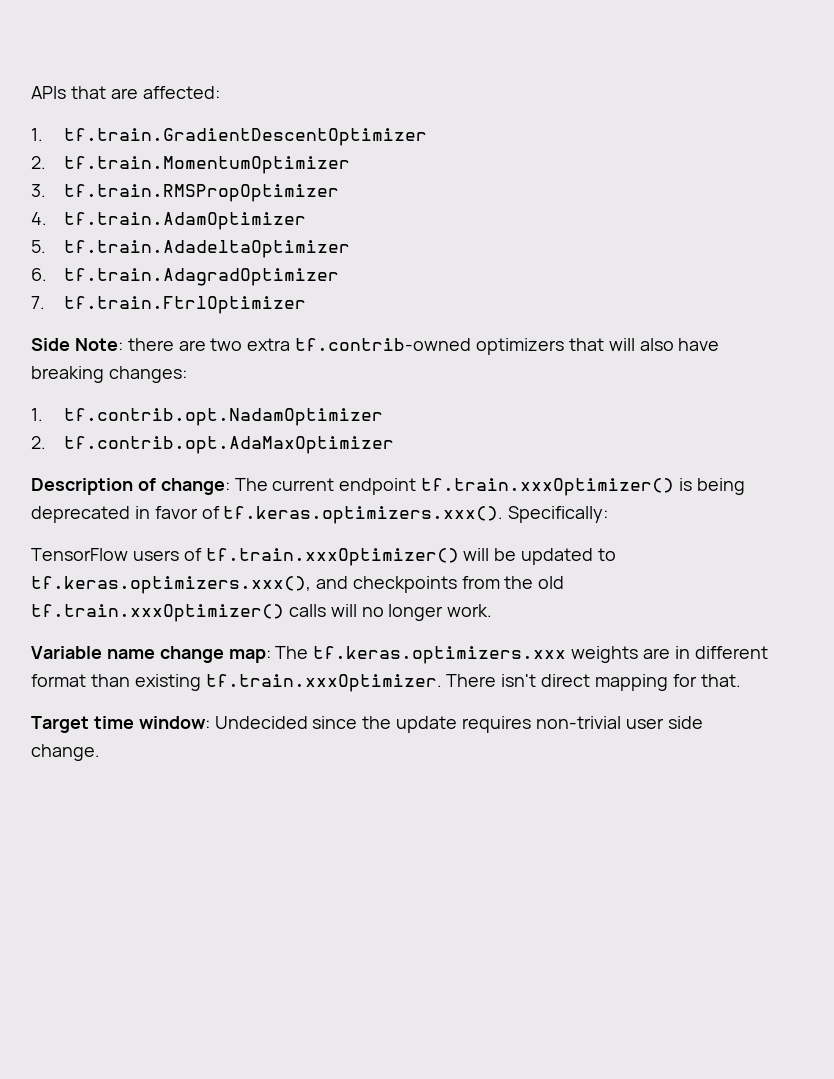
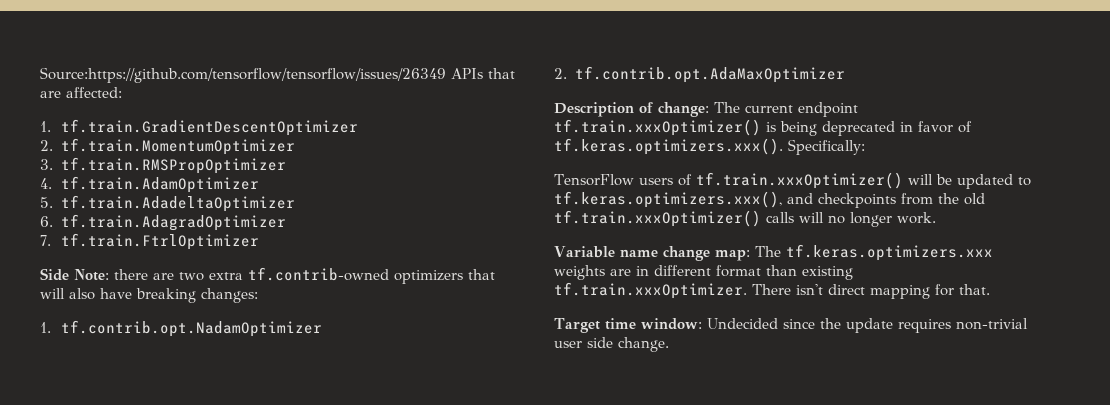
(31, 92) none -> [40,67,446,83] Source:https://github.com/tensorflow/tensorflow/issues/26349

